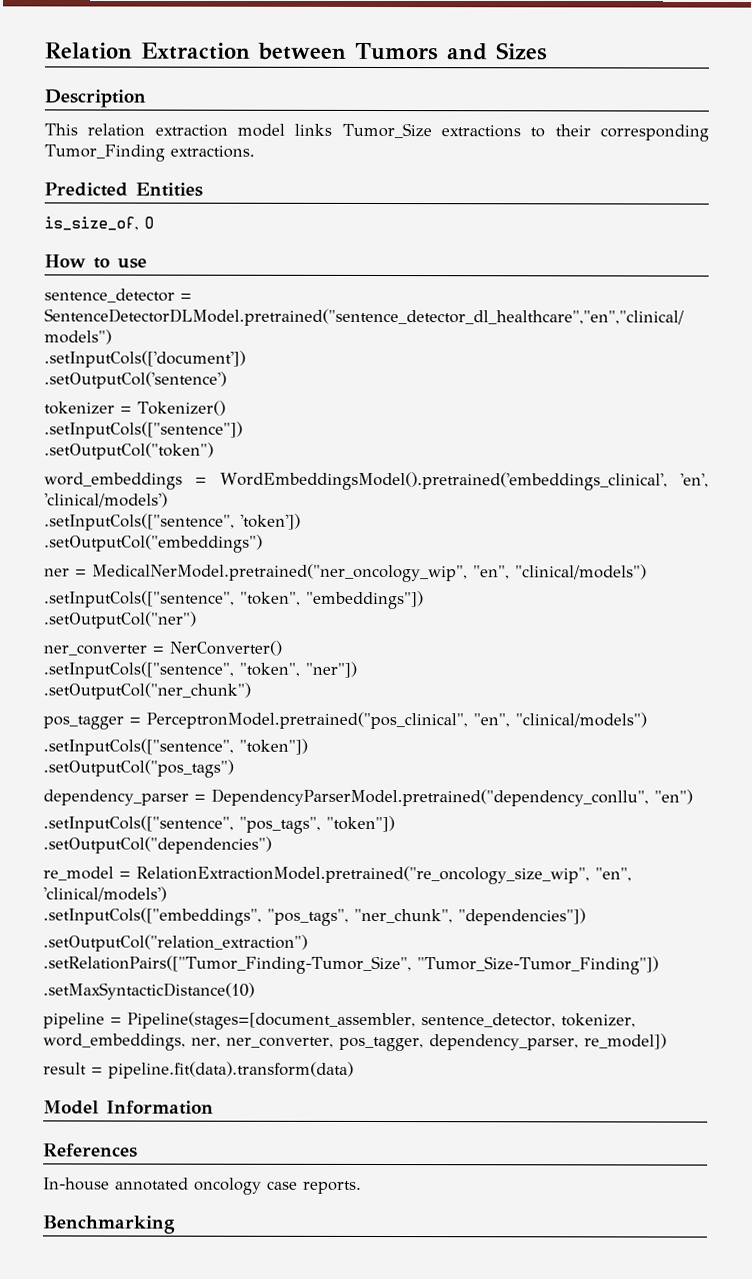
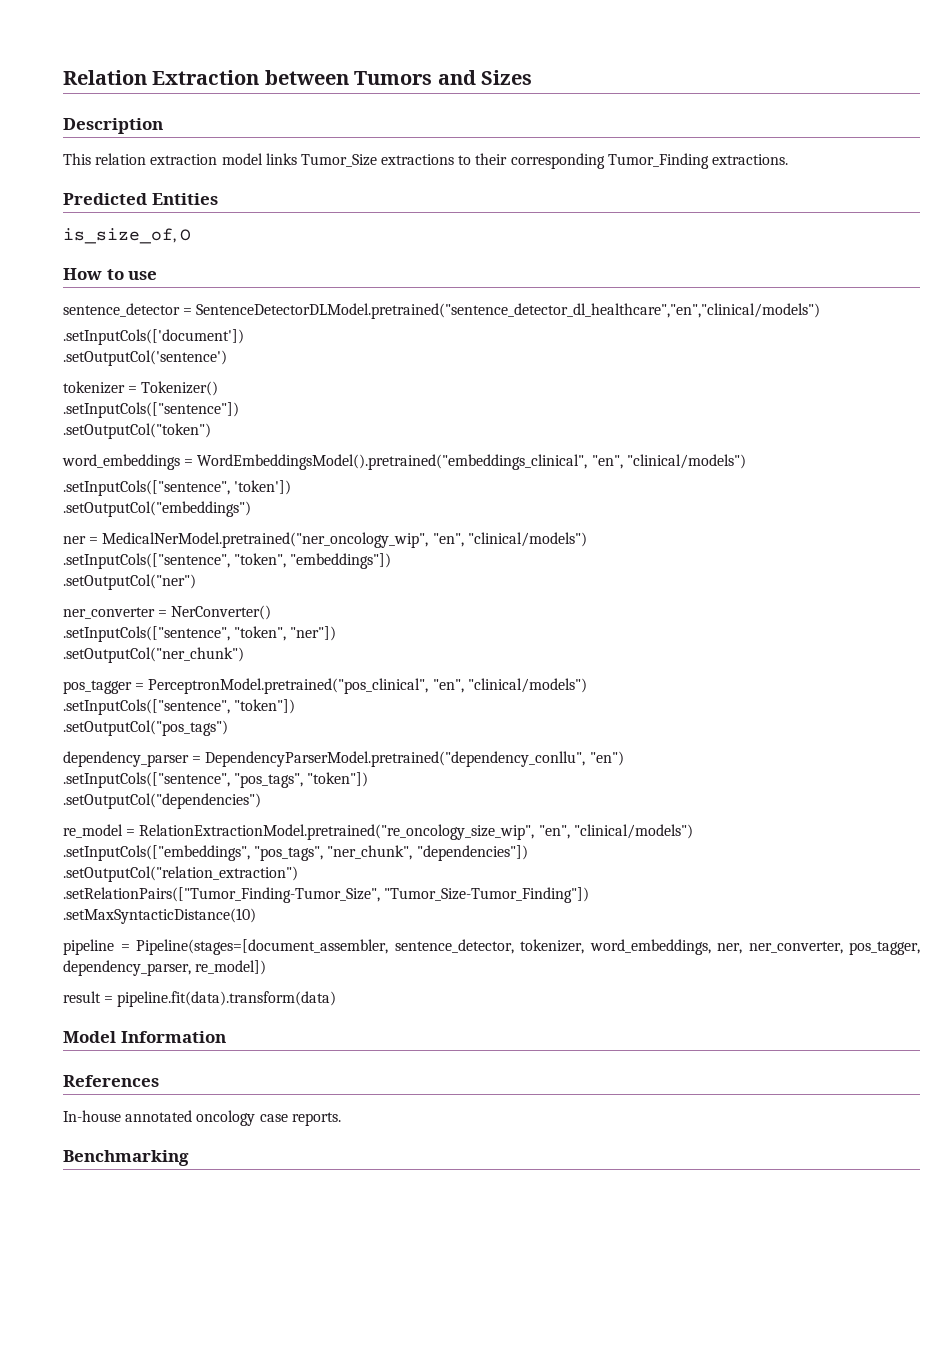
[219,471,709,491] [44,492,168,508] WordEmbeddingsModel().pretrained('embeddings_clinical', 'en', 'clinical/models') -> [197,454,746,470] WordEmbeddingsModel().pretrained("embeddings_clinical", "en", "clinical/models")
[43,886,167,902] 'clinical/models') -> [573,824,693,839] "clinical/models")

